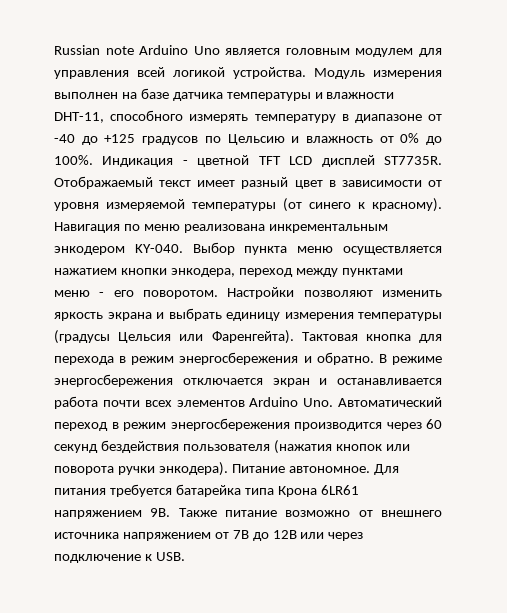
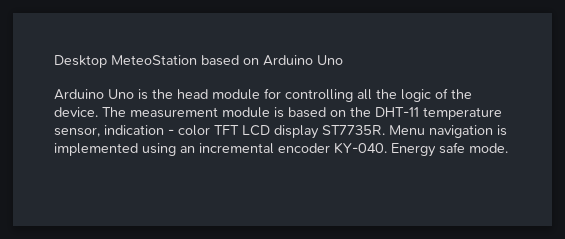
[54,45,442,57] [54,67,442,79] [54,88,395,101] [54,110,443,123] [54,133,442,145] [54,155,443,167] [54,176,443,189] [54,198,442,212] [54,222,388,233] [54,242,443,255] [54,268,403,277] [54,287,442,299] [54,308,442,321] [54,330,442,344] [54,352,443,365] [54,374,442,387] [54,396,442,409] [54,418,442,431] [54,440,410,454] [54,462,399,476] [54,484,359,497] [54,508,442,519] [54,530,364,541] [54,552,185,563] Russian note Arduino Uno является головным модулем для управления всей логикой устройства. Модуль измерения выполнен на базе датчика температуры и влажности DHT-11, способного измерять температуру в диапазоне от -40 до +125 градусов по Цельсию и влажность от 0% до 100%. Индикация - цветной TFT LCD дисплей ST7735R. Отображаемый текст имеет разный цвет в зависимости от уровня измеряемой температуры (от синего к красному). Навигация по меню реализована инкрементальным энкодером KY-040. Выбор пункта меню осуществляется нажатием кнопки энкодера, переход между пунктами меню - его поворотом. Настройки позволяют изменить яркость экрана и выбрать единицу измерения температуры (градусы Цельсия или Фаренгейта). Тактовая кнопка для перехода в режим энергосбережения и обратно. В режиме энергосбережения отключается экран и останавливается работа почти всех элементов Arduino Uno. Автоматический переход в режим энергосбережения производится через 60 секунд бездействия пользователя (нажатия кнопок или поворота ручки энкодера). Питание автономное. Для питания требуется батарейка типа Крона 6LR61 напряжением 9В. Также питание возможно от внешнего источника напряжением от 7В до 12В или через подключение к USB. -> [54,55,343,68] [54,88,472,102] [54,107,502,120] [54,125,507,139] [54,142,508,157] Desktop MeteoStation based on Arduino Uno // Arduino Uno is the head module for controlling all the logic of the device. The measurement module is based on the DHT-11 temperature sensor, indication - color TFT LCD display ST7735R. Menu navigation is implemented using an incremental encoder KY-040. Energy safe mode.

